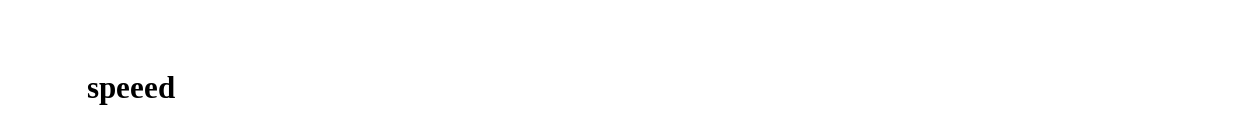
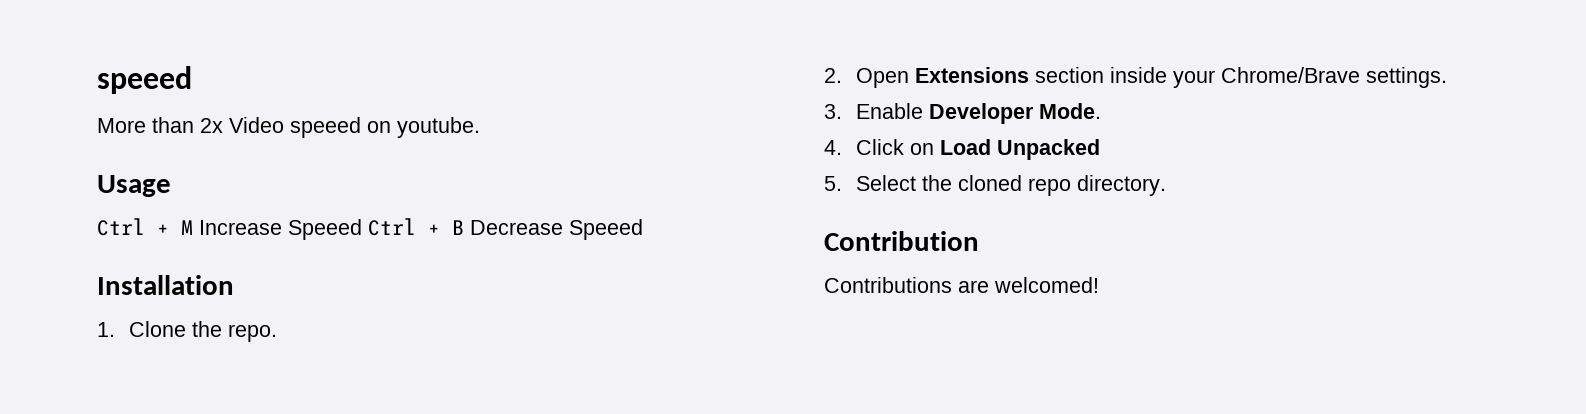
[87,76,175,105] speeed -> [97,66,192,94] [97,117,480,138] [97,175,171,197] [97,218,643,240] [97,275,234,295] [97,321,277,342] [824,67,1447,88] [824,103,1101,124] [824,139,1100,160] [824,175,1166,196] [824,231,979,251] [824,277,1099,293] speeed // More than 2x Video speeed on youtube. // Usage // Ctrl + M Increase Speeed Ctrl + B Decrease Speeed // Installation // 1. Clone the repo. // 2. Open Extensions section inside your Chrome/Brave settings. // 3. Enable Developer Mode. // 4. Click on Load Unpacked // 5. Select the cloned repo directory. // Contribution // Contributions are welcomed!

